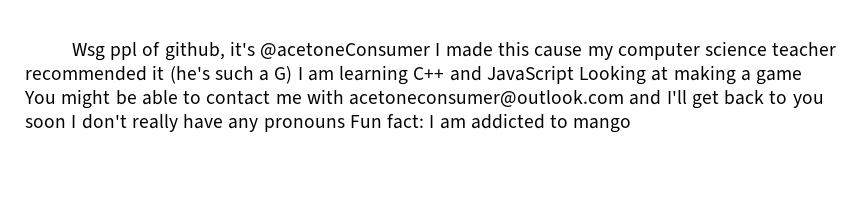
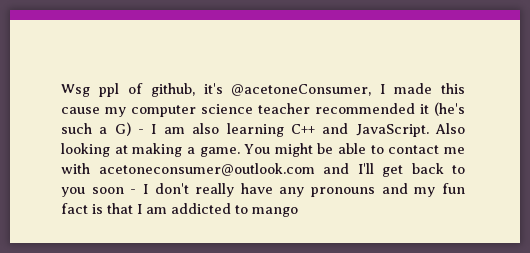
[260,42,431,59] @acetoneConsumer -> [231,84,372,96] @acetoneConsumer,
[297,67,334,81] I am -> [138,123,220,134] - I am also
[486,65,647,85] JavaScript Looking -> [355,123,465,137] [61,143,110,157] JavaScript. Also looking
[756,70,803,85] game -> [199,147,240,157] game.
(66, 123) none -> [130,189,137,194] -
[349,114,425,129] Fun fact: -> [381,183,465,197] [61,203,133,214] and my fun fact is that

